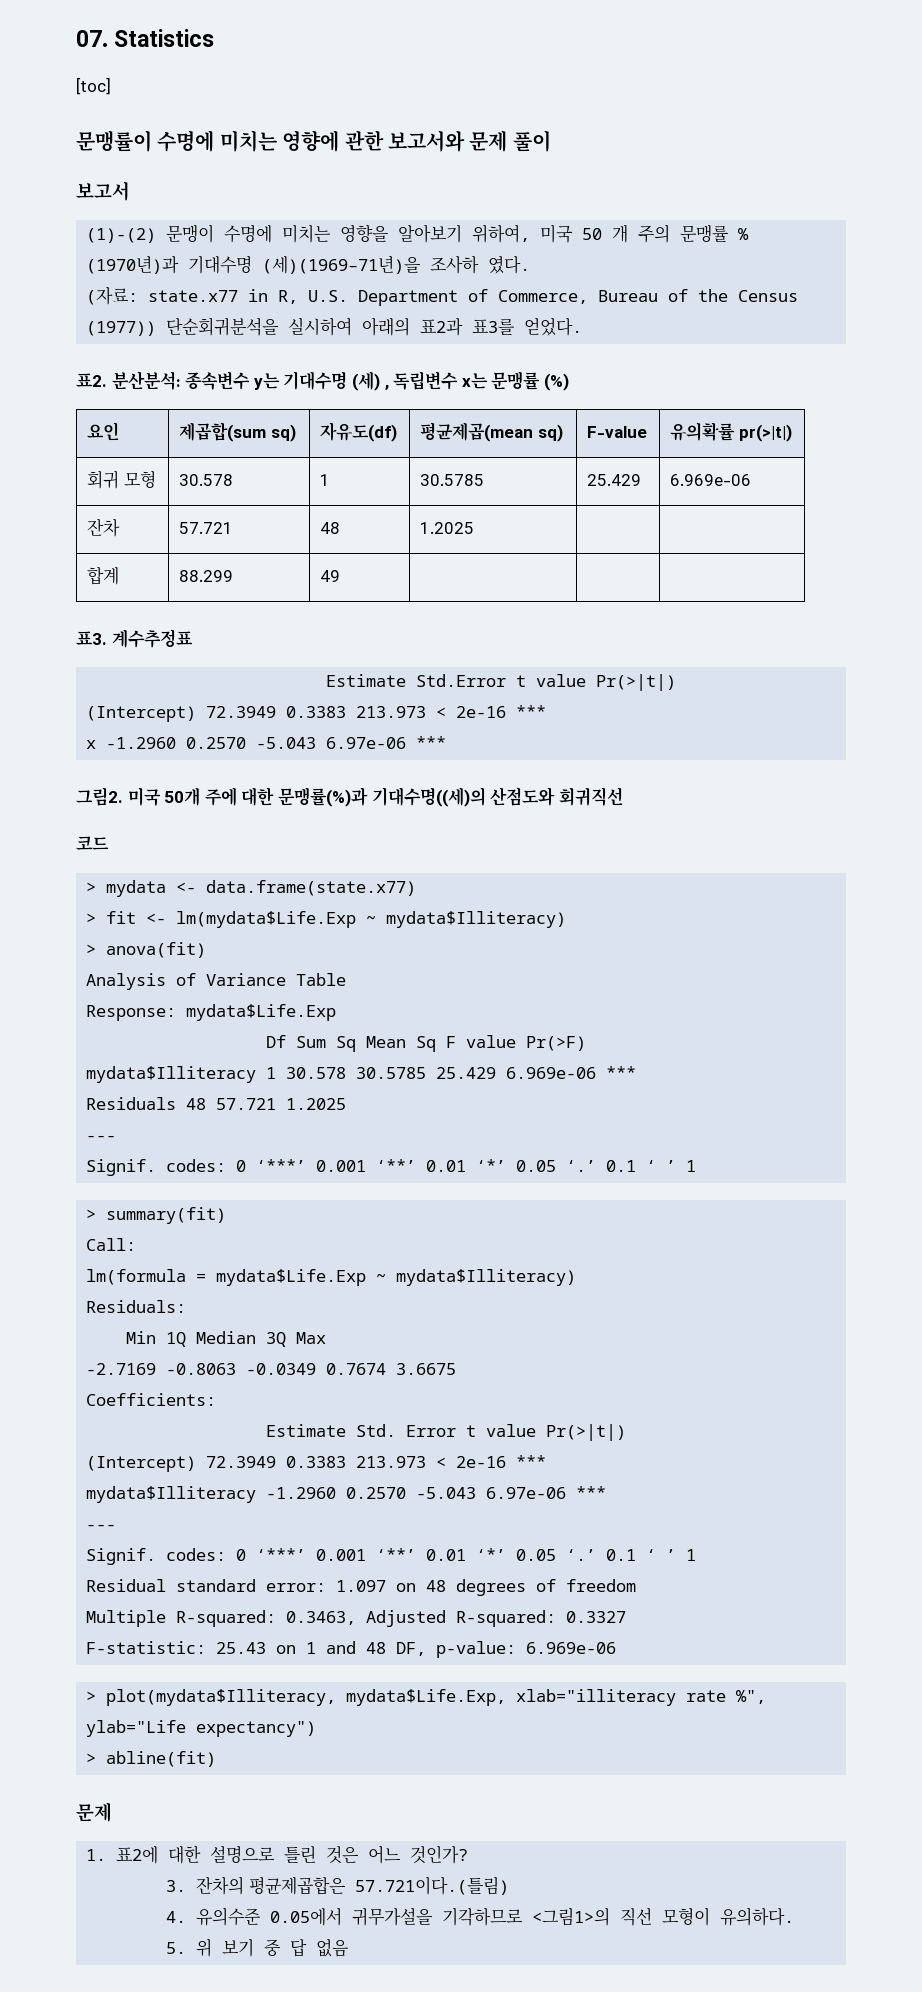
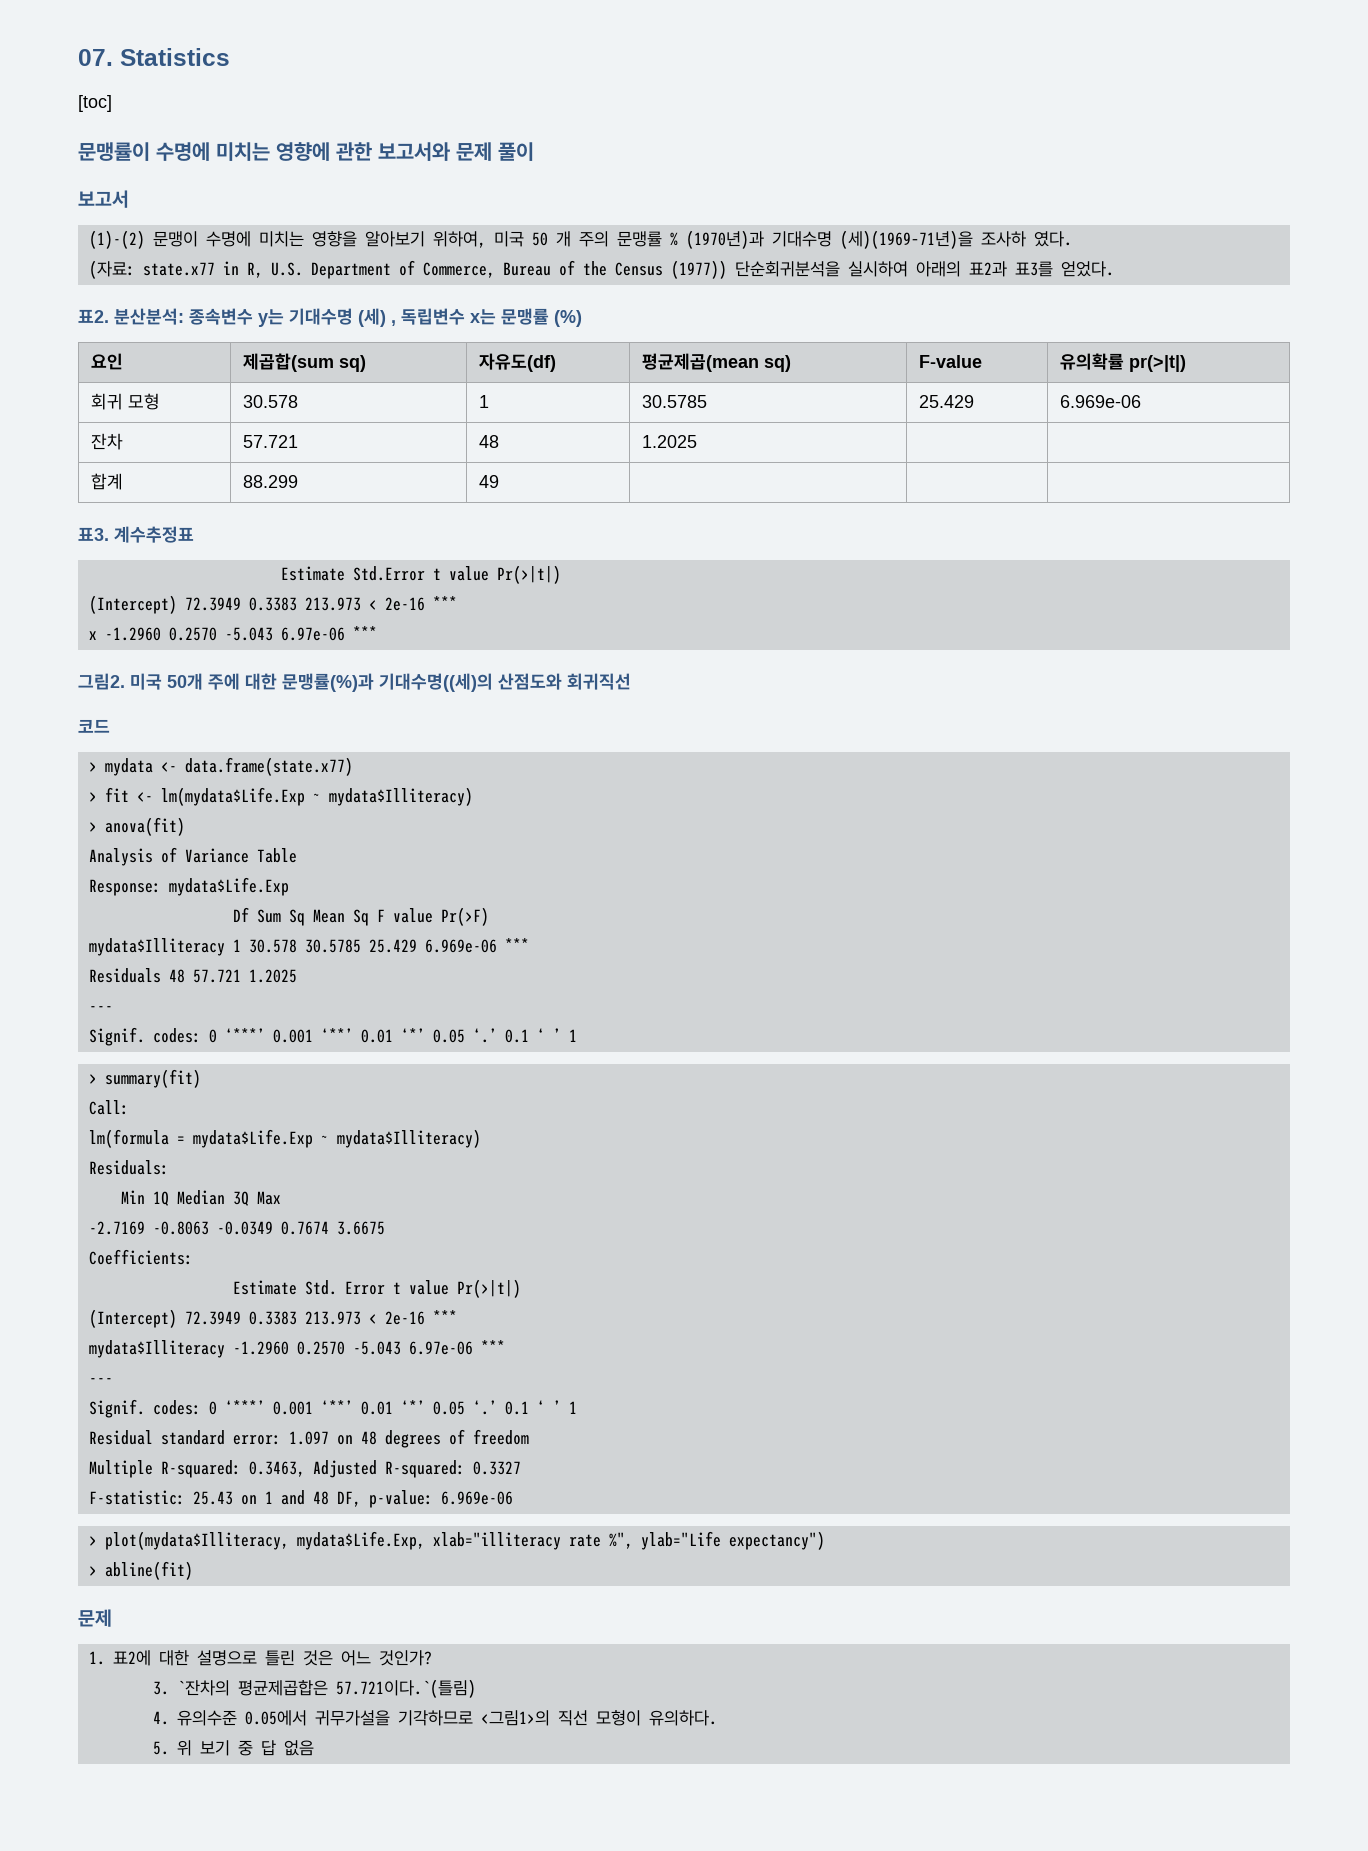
[196,1876,509,1895] 잔차의 평균제곱합은 57.721이다.(틀림) -> [176,1679,476,1698] `잔차의 평균제곱합은 57.721이다.`(틀림)

